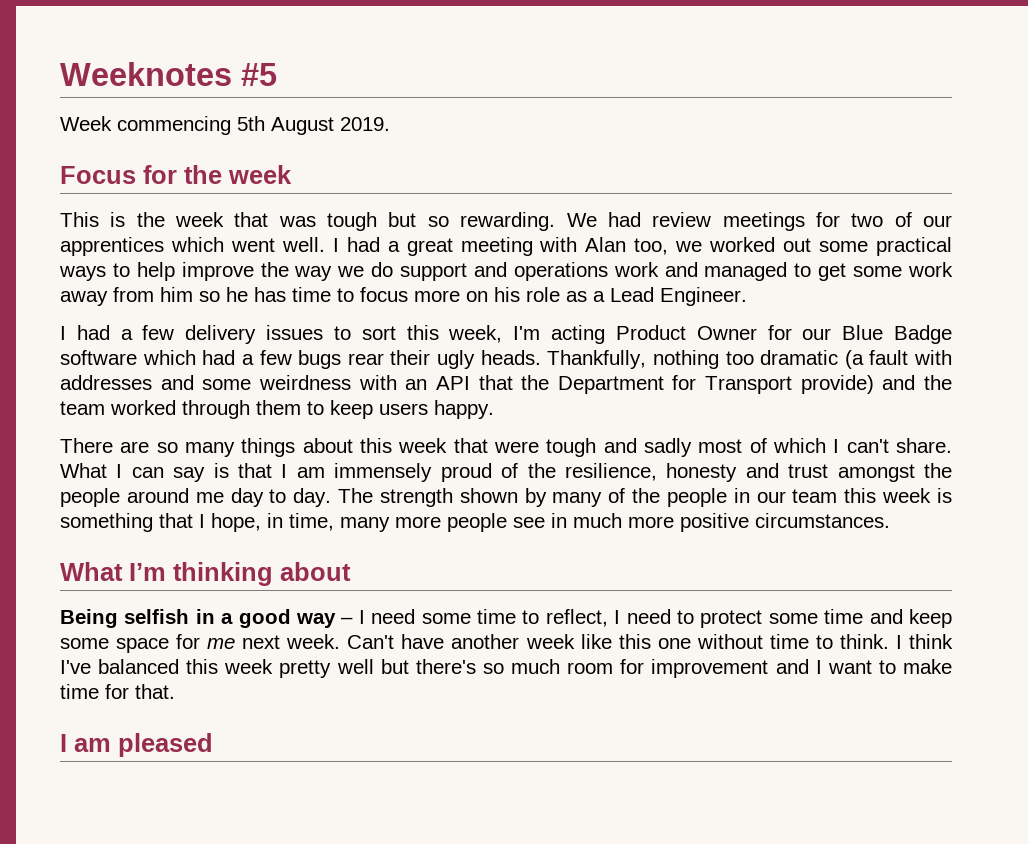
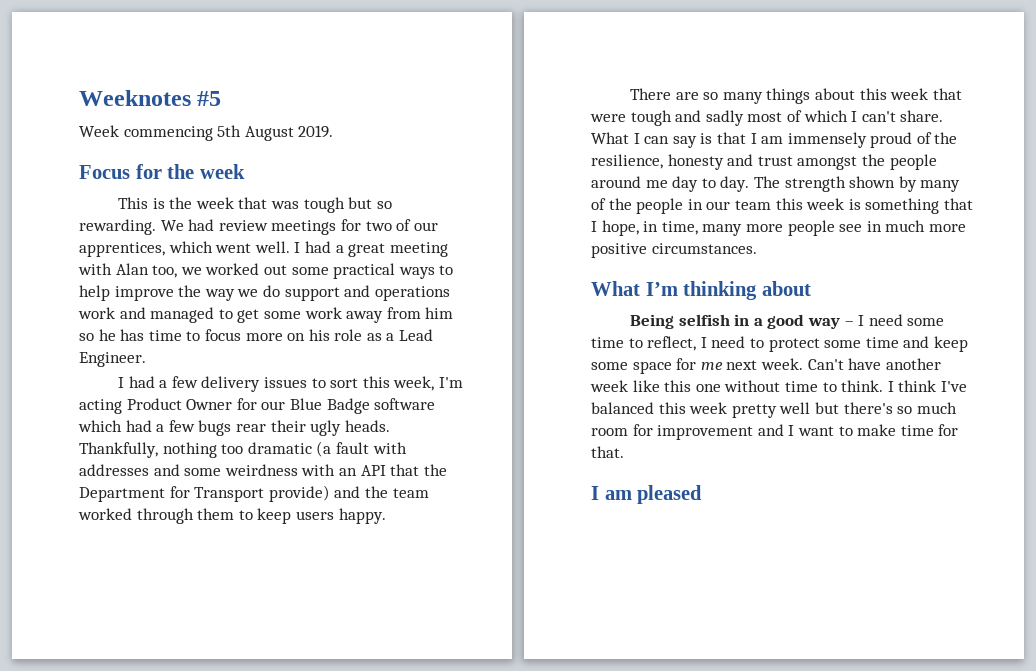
[60,237,164,256] apprentices -> [79,242,165,257] apprentices,

